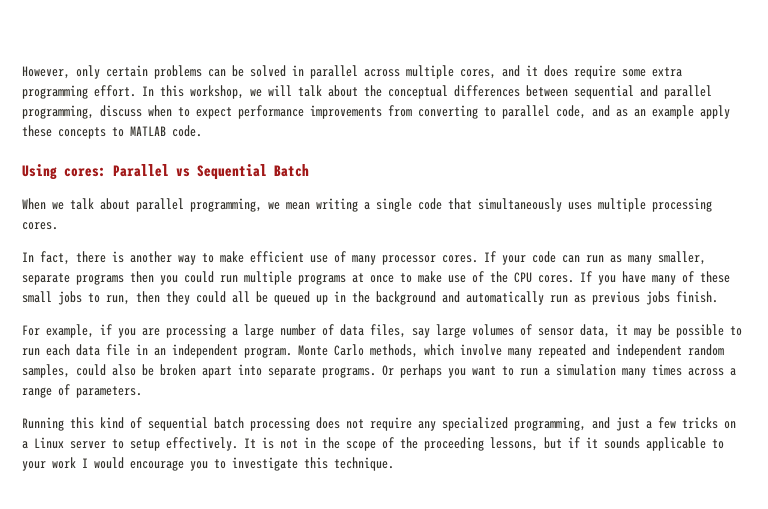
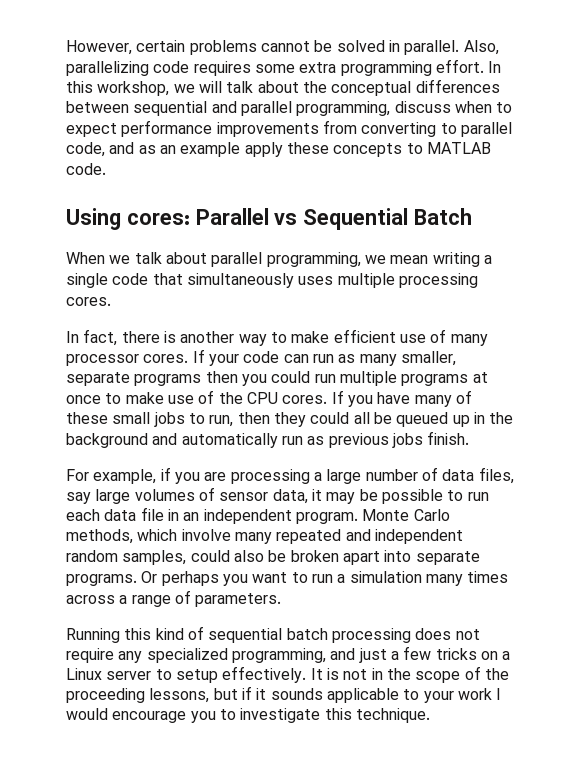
[76,65,100,79] only -> (132, 47) none
[208,69,226,77] can -> [260,41,310,52] cannot
[310,65,616,79] parallel across multiple cores, and it does require -> [404,40,499,55] [66,61,251,76] parallel. Also, parallelizing code requires

